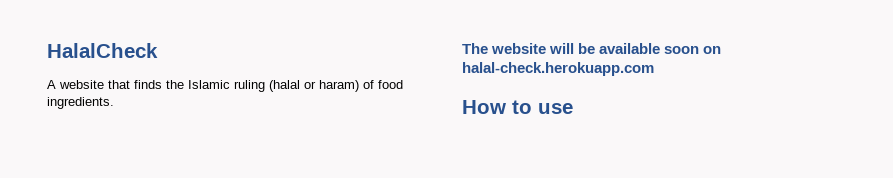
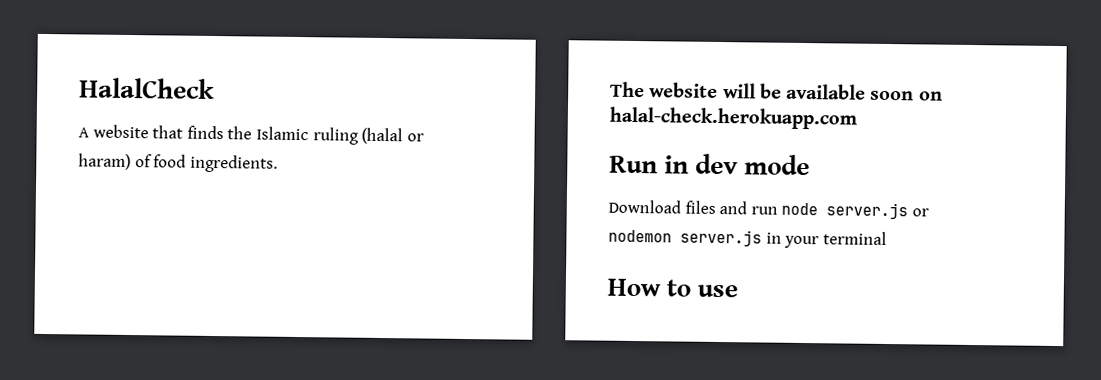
(654, 69) none -> [609,153,811,176] [608,199,929,220] [608,229,887,249] // Run in dev mode // Download files and run node server.js or nodemon server.js in your terminal

